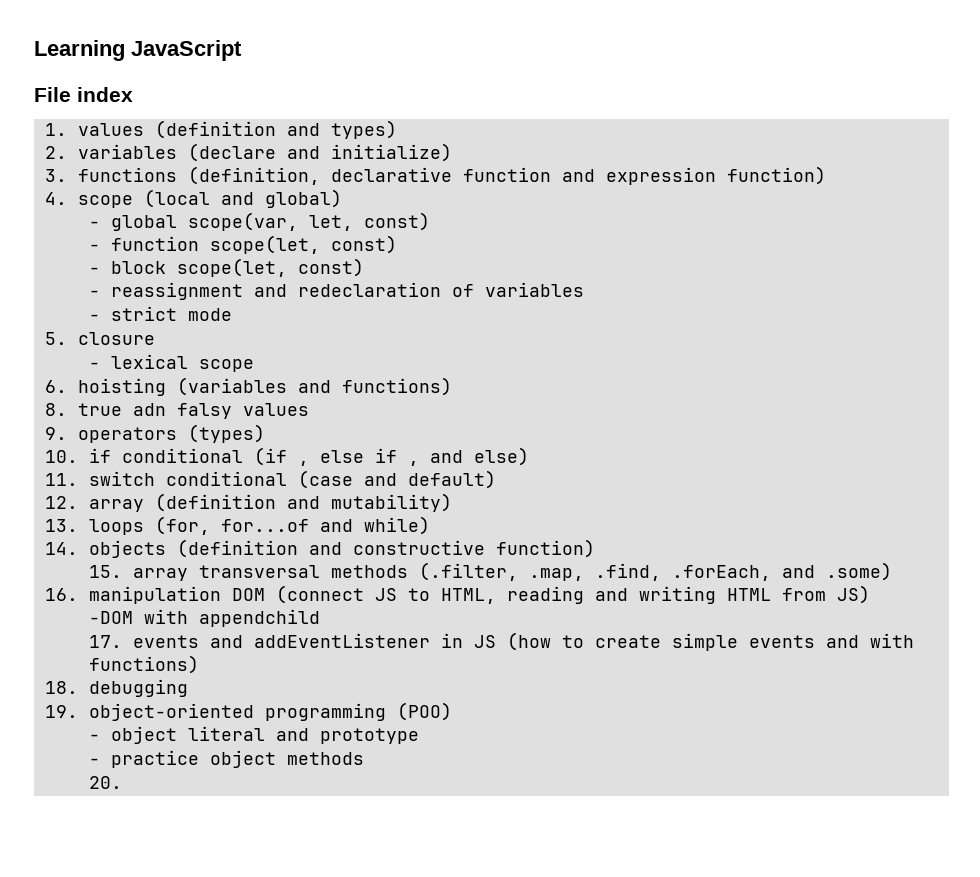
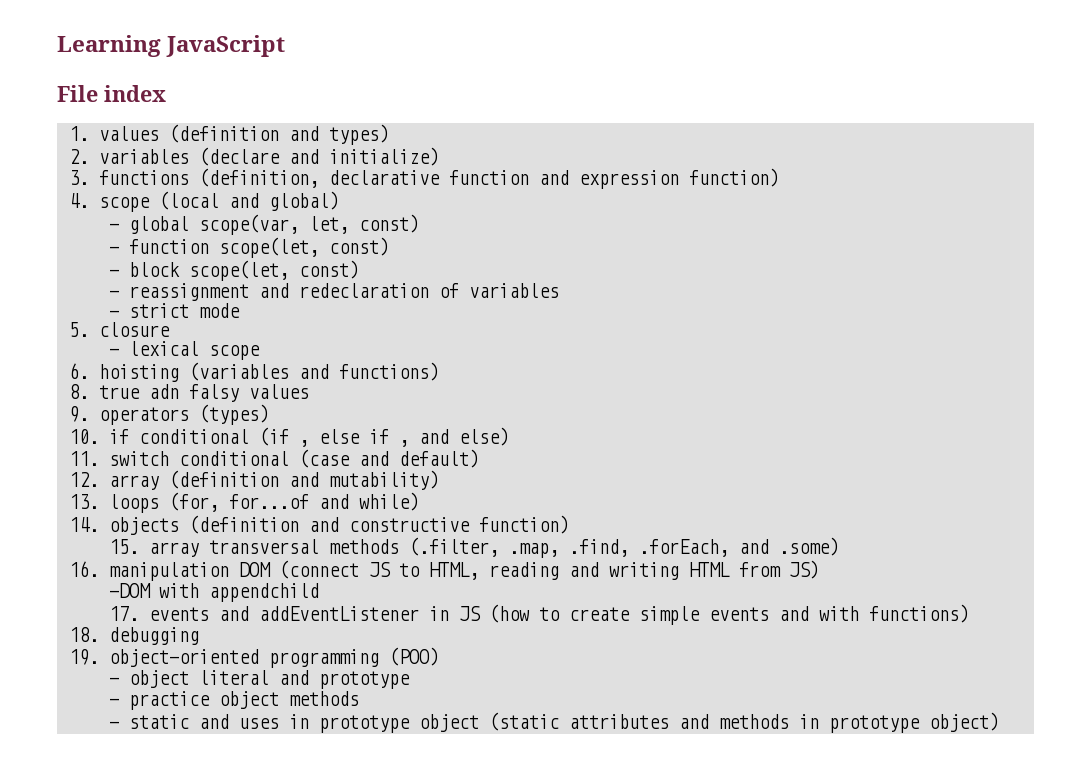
[88,776,122,789] 20. -> [108,712,999,733] - static and uses in prototype object (static attributes and methods in prototype object)

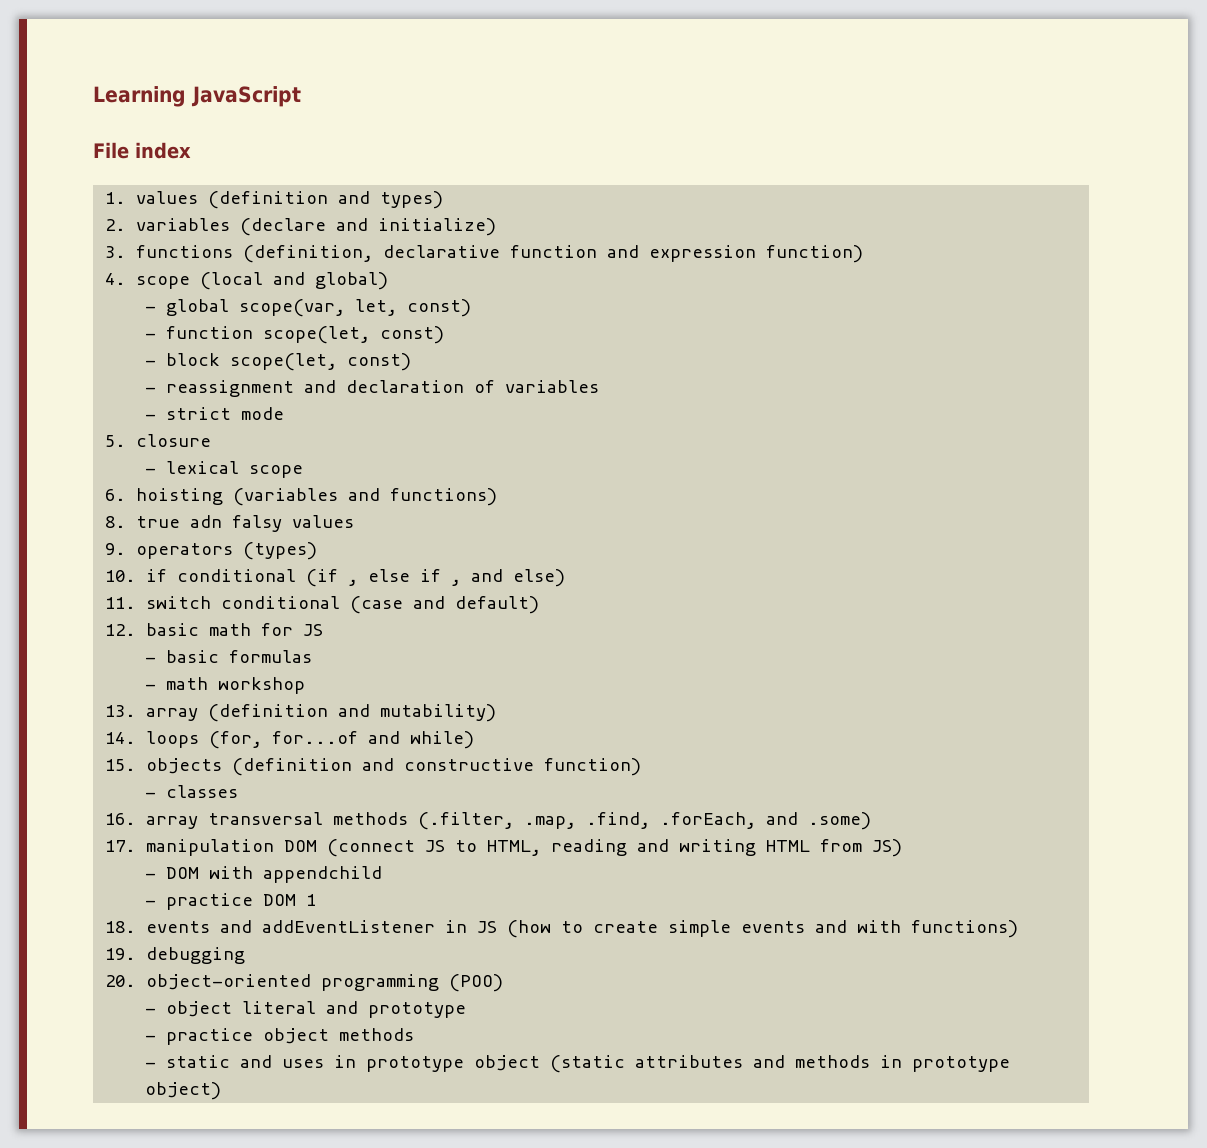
[298,283,429,298] redeclaration -> [345,380,464,393] declaration
(99, 479) none -> [145,623,323,636] [144,650,312,663] [144,677,305,694] [104,705,136,717] basic math for JS // - basic formulas // - math workshop // 13.
[68,494,99,509] 13. -> [104,732,136,744] 14.
[68,517,99,532] 14. -> [104,759,136,771] 15.
[108,539,139,554] 15. -> [144,785,238,798] [104,813,136,825] - classes // 16.
[68,561,99,577] 16. -> [104,840,136,852] 17.
[108,583,151,598] -DOM -> [144,867,199,879] - DOM
[108,606,139,621] 17. -> [144,893,316,910] [104,921,136,933] - practice DOM 1 // 18.
[68,627,99,642] 18. -> [104,948,136,960] 19.
[68,649,99,665] 19. -> [104,975,136,987] 20.

